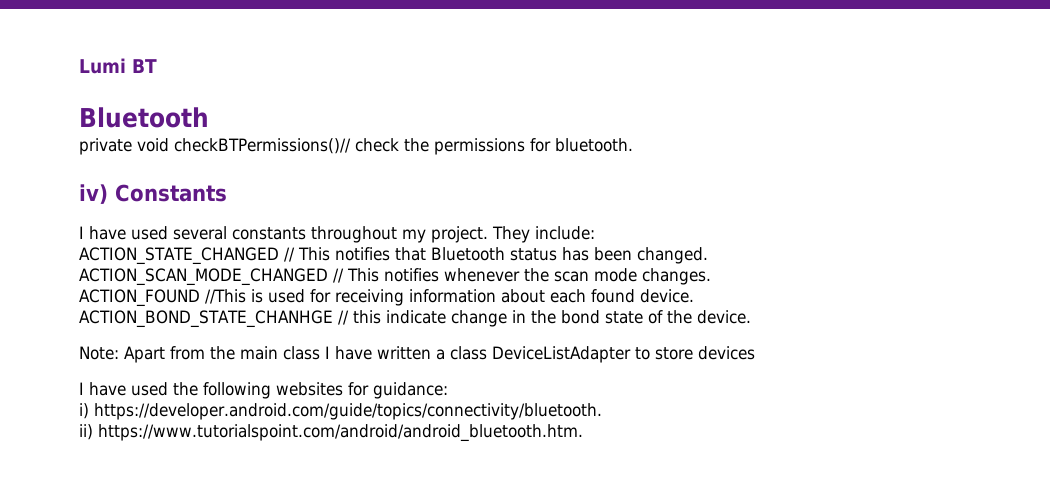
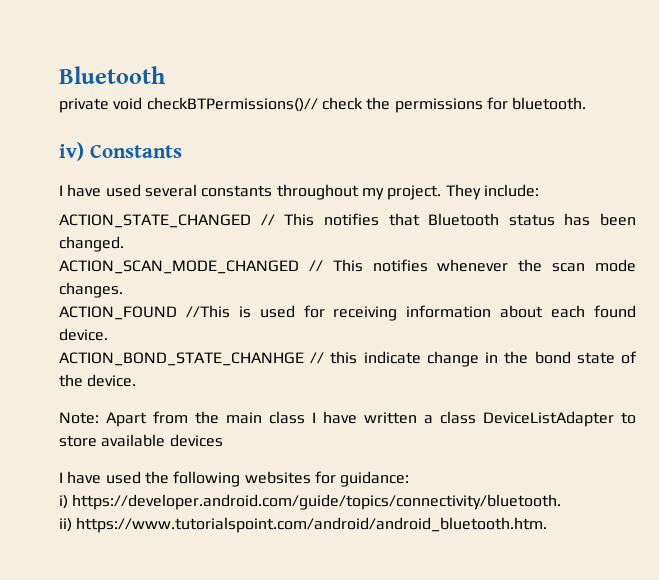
[79,58,157,74] Lumi BT // -> (59, 75) none
(693, 353) none -> [101,434,166,447] available

